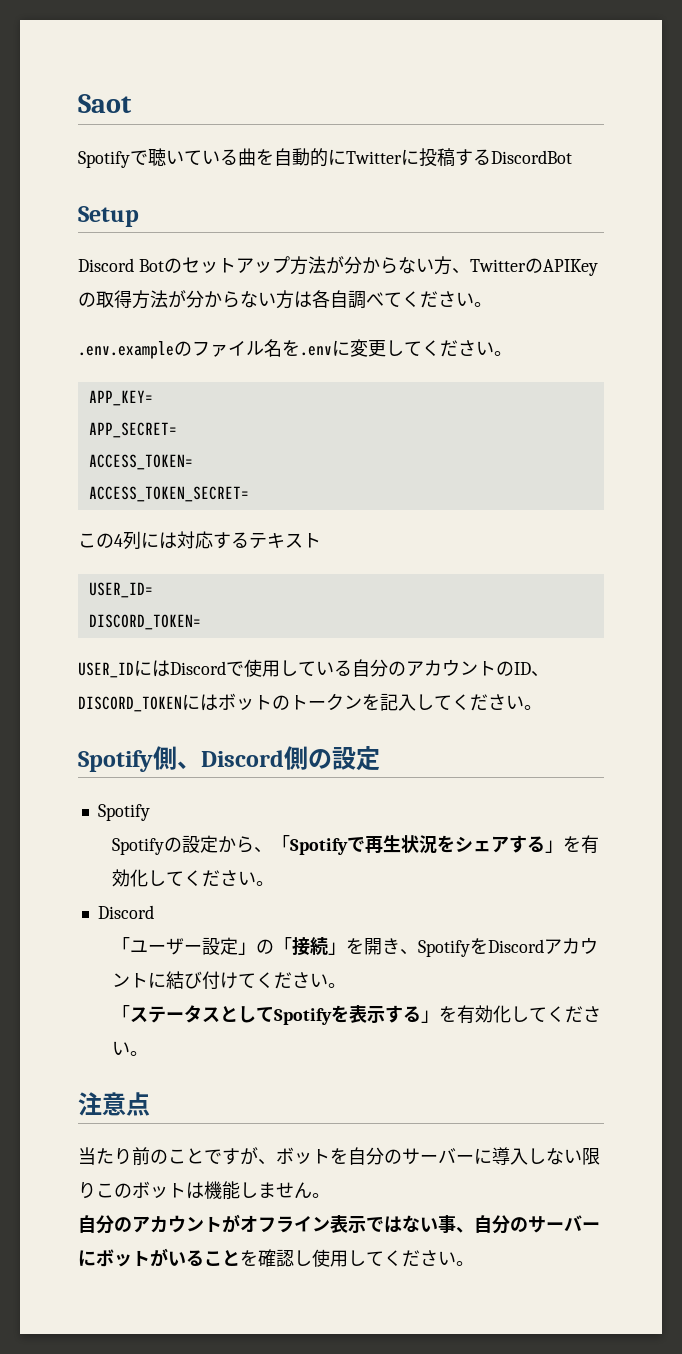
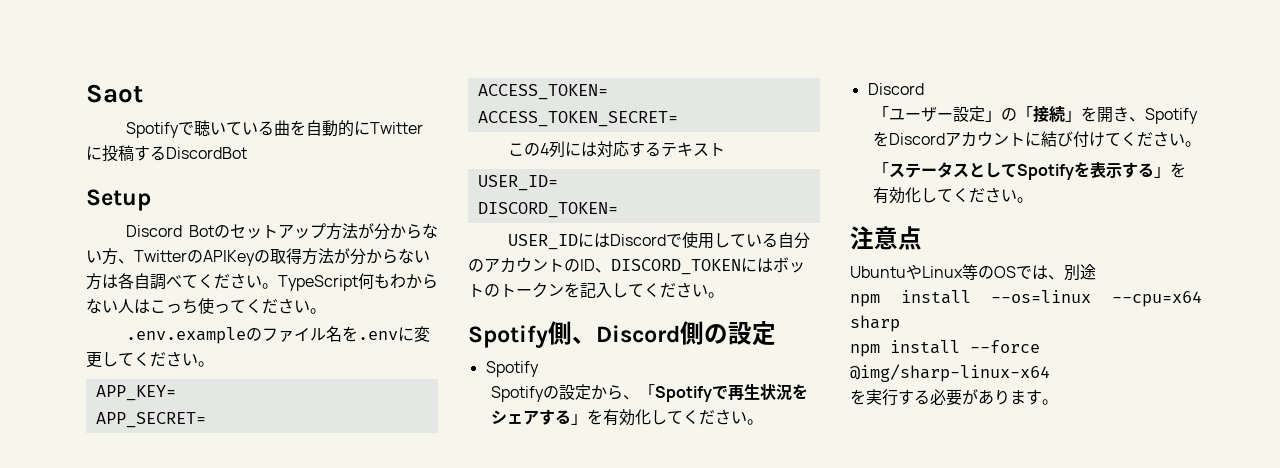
(492, 304) none -> [278,273,438,291] [86,298,326,314] TypeScript何もわからない人はこっち使ってください。
[78,1147,600,1165] [78,1181,330,1200] [78,1214,600,1234] [78,1248,456,1267] 当たり前のことですが、ボットを自分のサーバーに導入しない限りこのボットは機能しません。 // 自分のアカウントがオフライン表示ではない事、自分のサーバーにボットがいることを確認し使用してください -> [850,264,1096,281] [850,290,1202,307] [850,315,900,332] [850,340,1040,357] [850,364,1050,382] [850,389,1042,406] UbuntuやLinux等のOSでは、別途 // npm install --os=linux --cpu=x64 sharp // npm install --force @img/sharp-linux-x64 // を実行する必要があります

